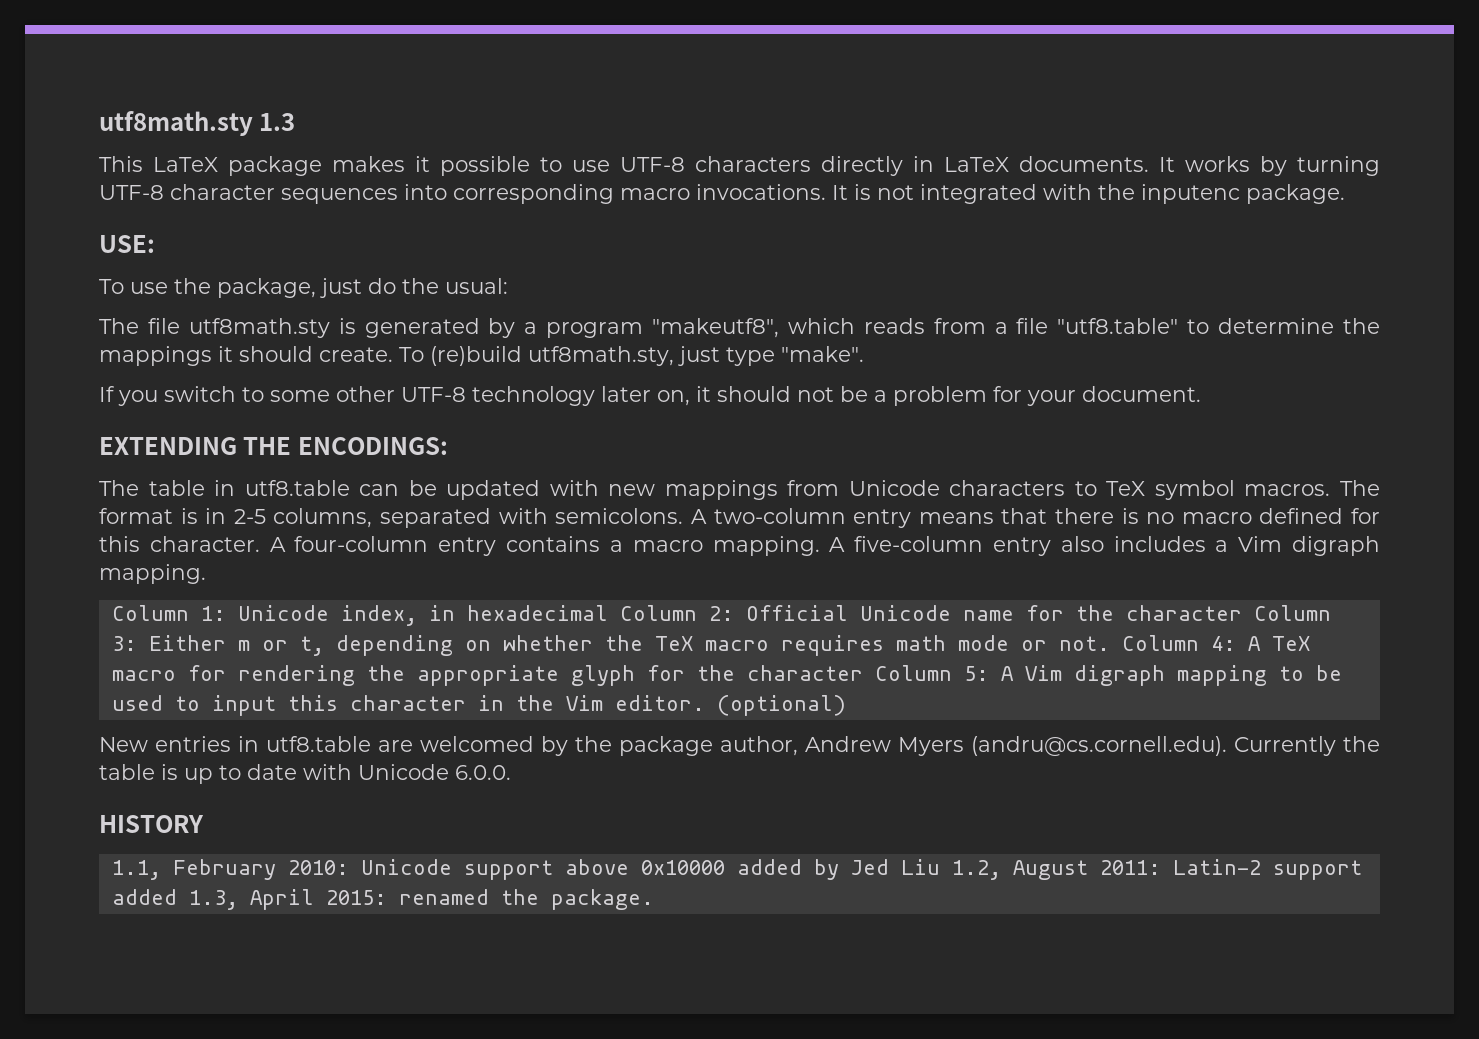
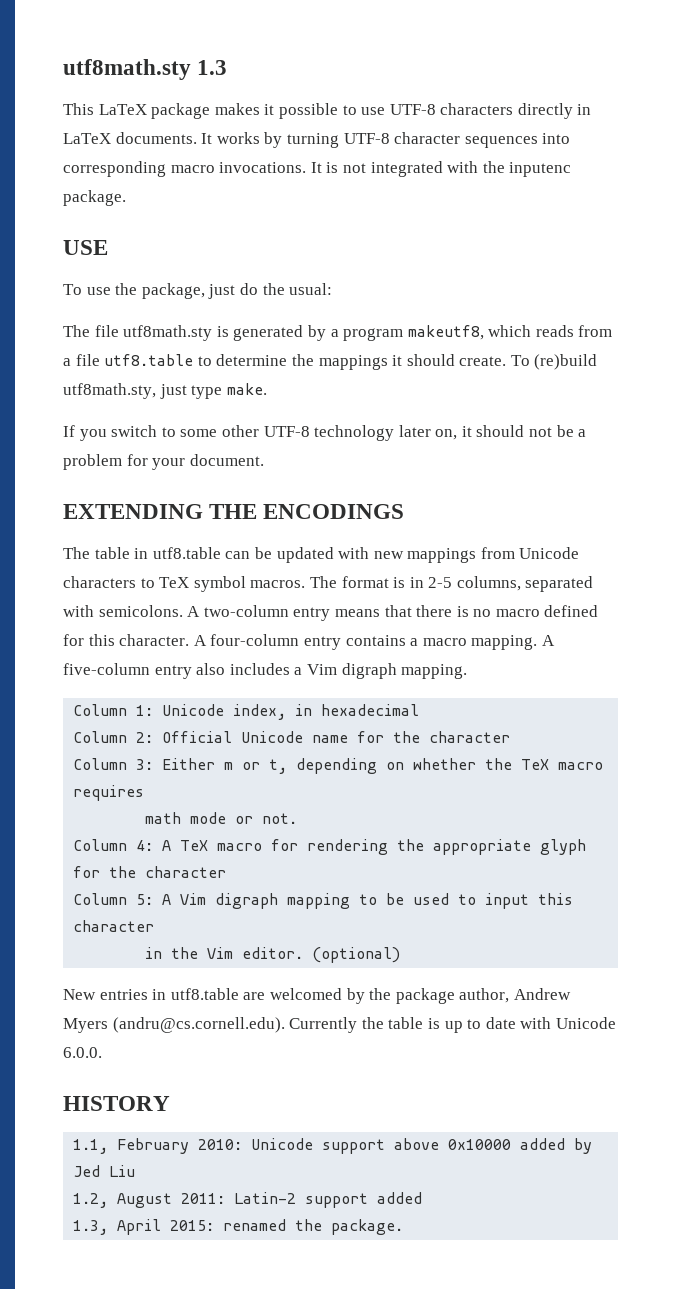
[99,235,155,253] USE: -> [63,240,108,255] USE
[652,318,780,338] "makeutf8", -> [407,325,484,340] makeutf8,
[1057,318,1179,334] "utf8.table" -> [104,354,194,366] utf8.table
[781,346,864,362] "make". -> [226,383,267,395] make.
[297,437,448,455] ENCODINGS: -> [263,504,405,519] ENCODINGS
(608, 613) none -> (420, 710) //
(1242, 613) none -> (511, 737) //
(884, 645) none -> (145, 793) //
(1110, 643) none -> (298, 818) //
(863, 673) none -> (227, 872) //
(466, 703) none -> (155, 926) //
(940, 867) none -> (136, 1171) //
(177, 897) none -> (423, 1198) //

